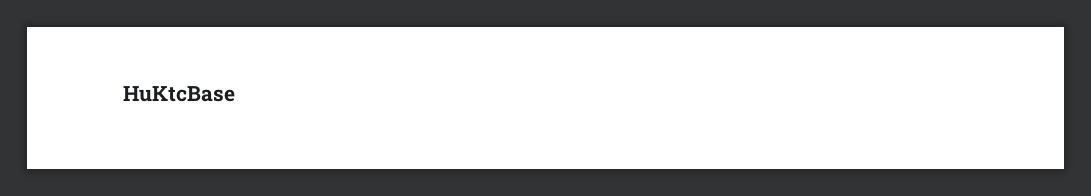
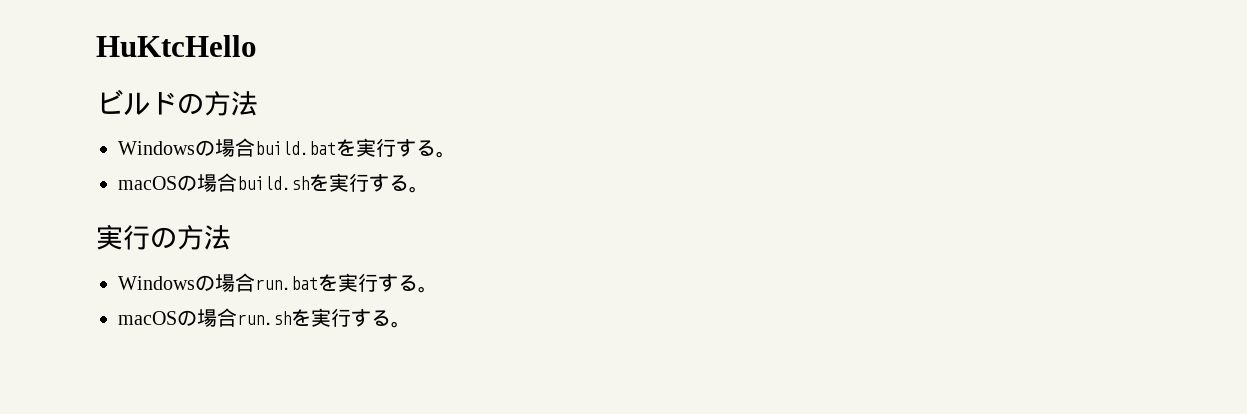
[123,86,235,102] HuKtcBase -> [96,35,257,57] [96,89,258,116] [118,138,456,158] [118,173,429,193] [96,224,231,250] [118,273,438,293] [118,308,411,328] HuKtcHello // ビルドの方法 // Windowsの場合build.batを実行する。 // macOSの場合build.shを実行する。 // 実行の方法 // Windowsの場合run.batを実行する。 // macOSの場合run.shを実行する。

